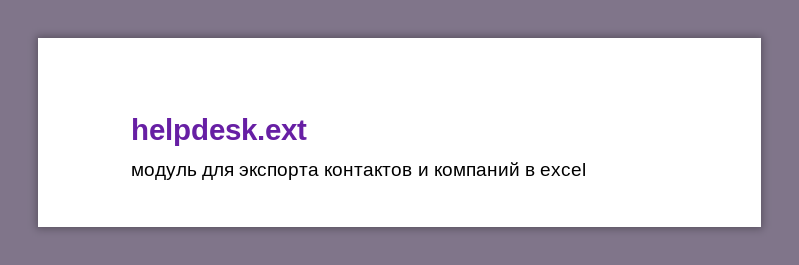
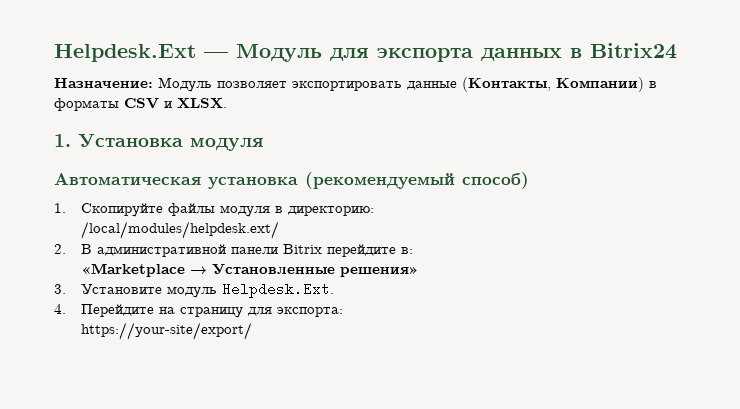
[131,118,307,146] [131,162,586,180] helpdesk.ext // модуль для экспорта контактов и компаний в excel -> [54,43,677,62] [54,77,657,92] [54,98,227,111] [54,134,264,151] [54,172,529,189] [54,203,375,217] [81,221,280,239] [54,244,414,257] [81,263,420,277] [54,282,335,298] [54,304,344,318] [81,322,253,340] Helpdesk.Ext — Модуль для экспорта данных в Bitrix24 // Назначение: Модуль позволяет экспортировать данные (Контакты, Компании) в форматы CSV и XLSX. // 1. Установка модуля // Автоматическая установка (рекомендуемый способ) // 1. Скопируйте файлы модуля в директорию: // /local/modules/helpdesk.ext/ // 2. В административной панели Bitrix перейдите в: // «Marketplace → Установленные решения» // 3. Установите модуль Helpdesk.Ext. // 4. Перейдите на страницу для экспорта: // https://your-site/export/

